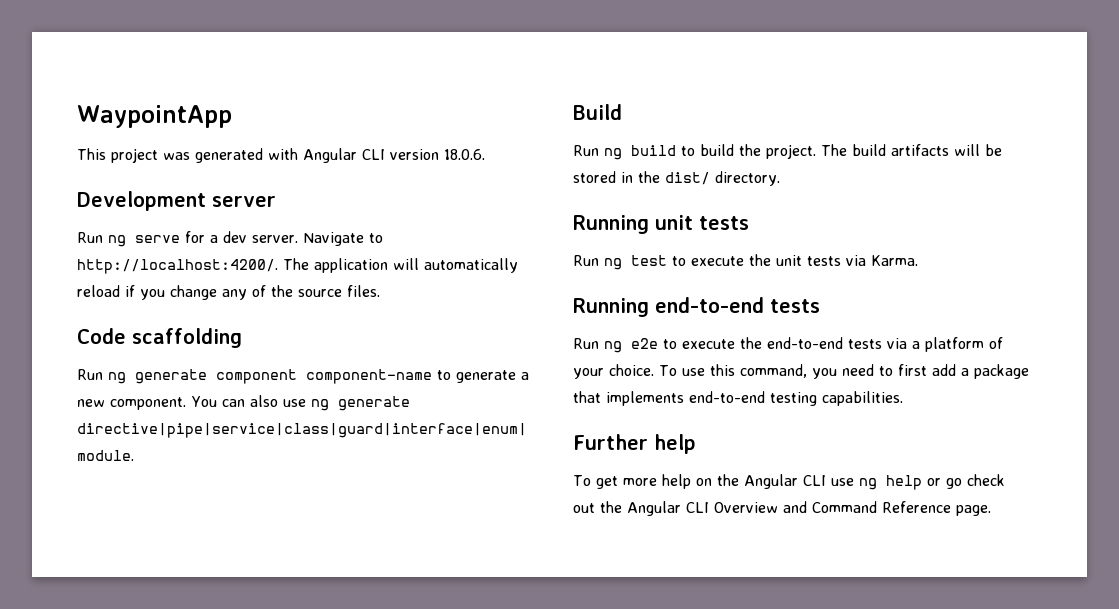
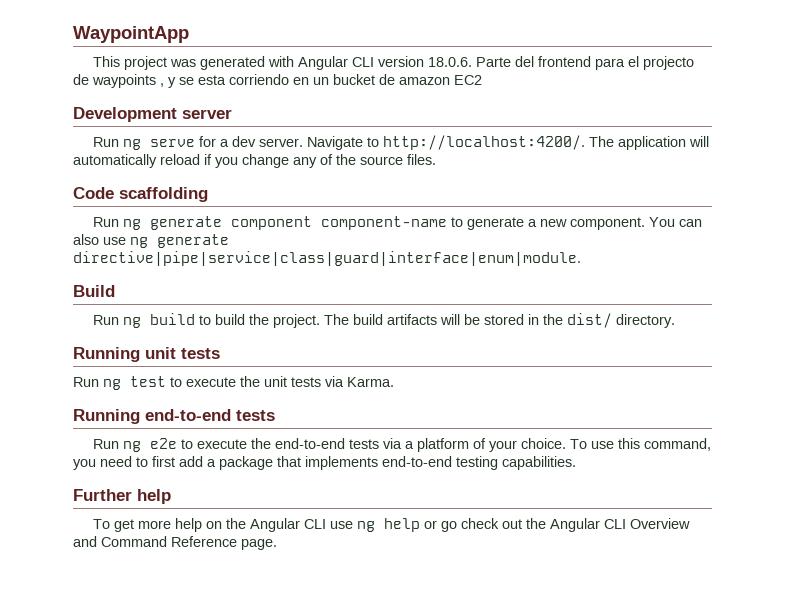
(485, 154) none -> [475,56,694,70] [73,74,482,88] Parte del frontend para el projecto de waypoints , y se esta corriendo en un bucket de amazon EC2

